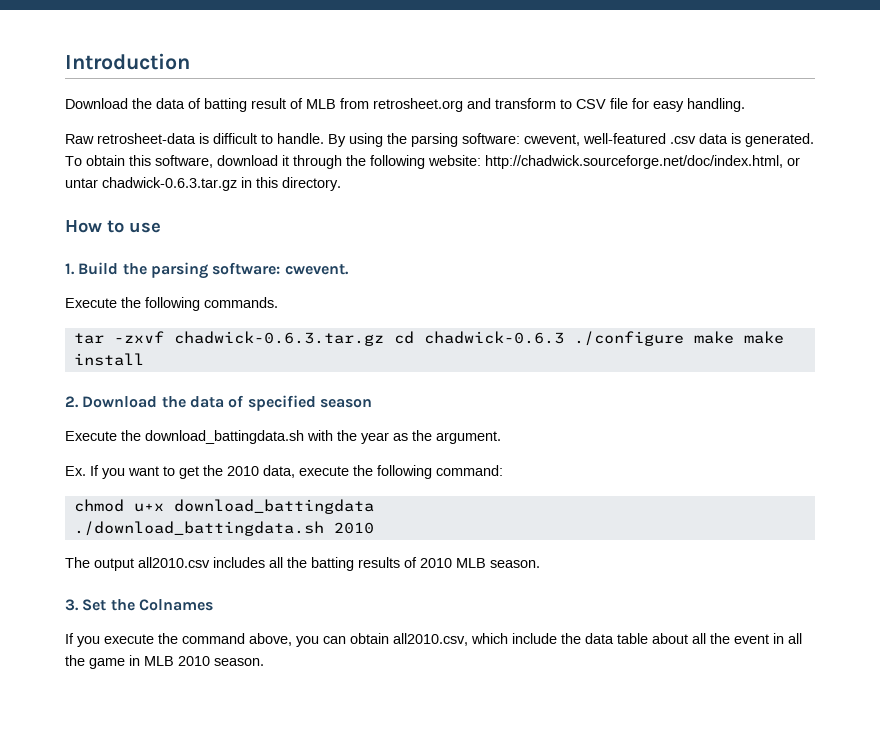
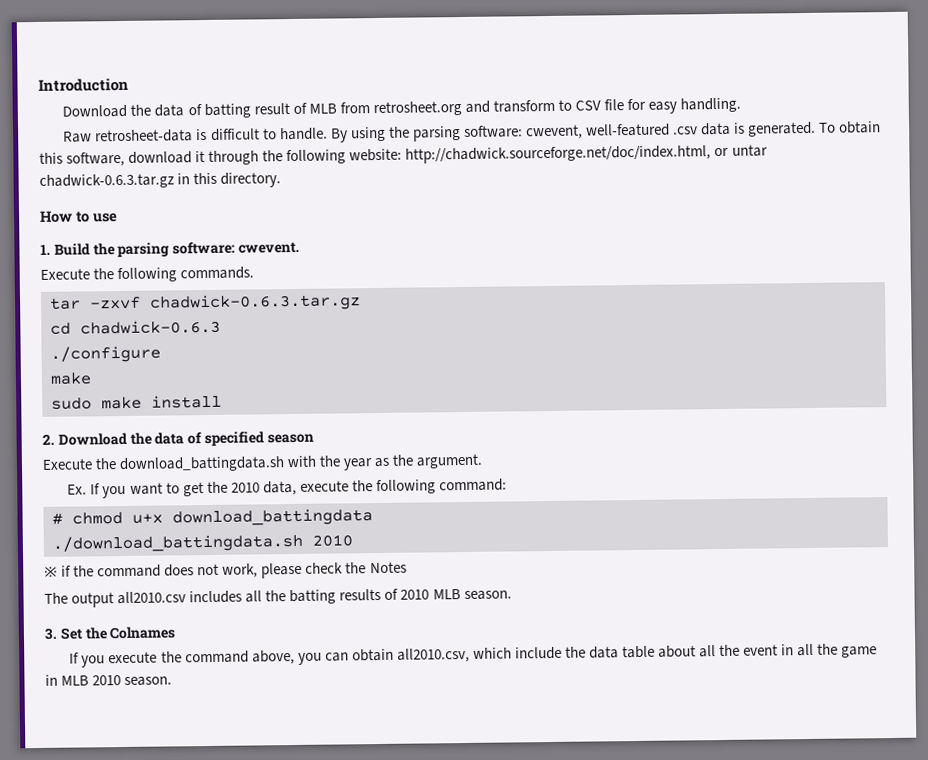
(384, 338) none -> (361, 302) //
(564, 337) none -> (221, 327) //
[693,331,734,344] make -> [50,372,92,385] [51,397,92,410] // make // sudo
(503, 470) none -> [52,512,63,525] #
(374, 528) none -> [44,561,407,579] // ※ if the command does not work, please check the Notes

